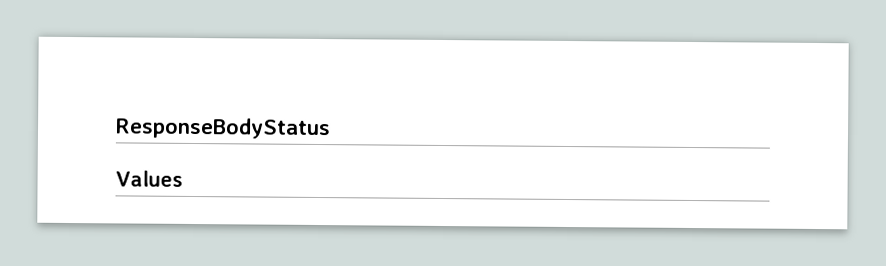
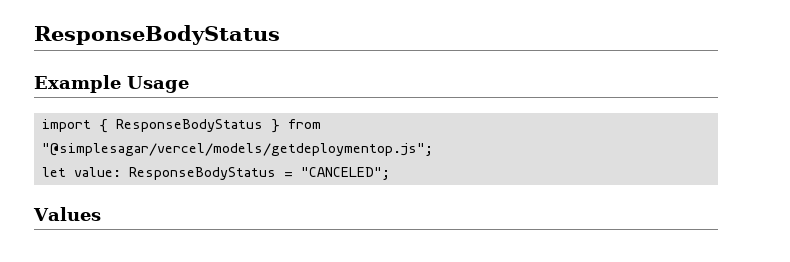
[115,117,331,140] ResponseBodyStatus -> [34,25,280,45] [34,75,189,93] [42,119,322,133] [42,143,434,156] [42,167,391,180] ResponseBodyStatus // Example Usage // import { ResponseBodyStatus } from "@simplesagar/vercel/models/getdeploymentop.js"; // let value: ResponseBodyStatus = "CANCELED";

